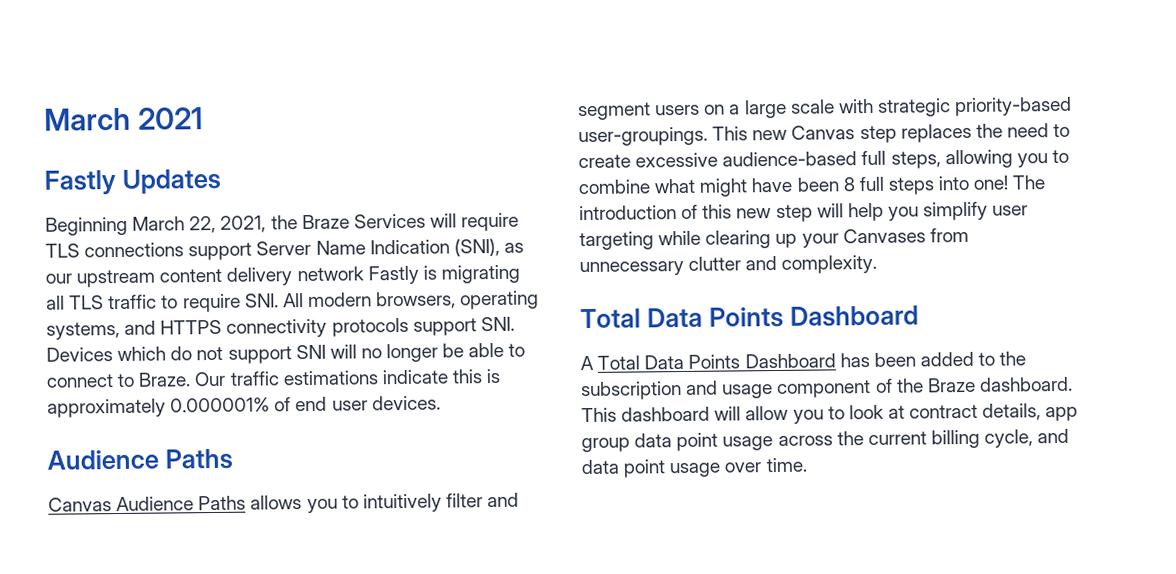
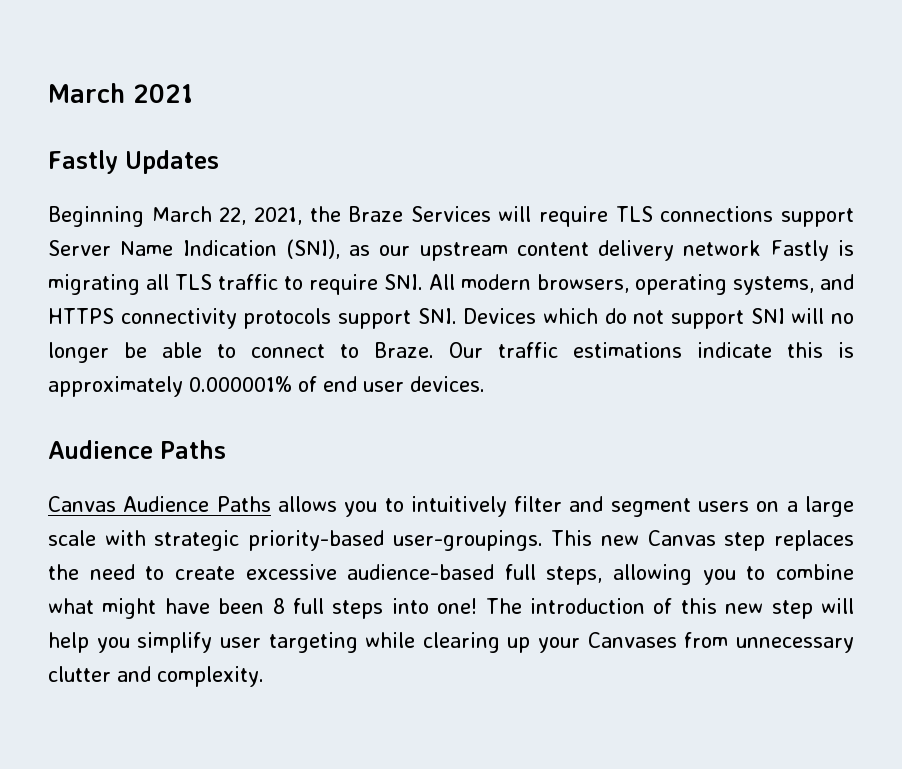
[580,305,919,329] [580,351,1027,371] [581,376,1073,401] [581,403,1079,424] [581,428,1070,453] [581,457,807,478] // Total Data Points Dashboard // A Total Data Points Dashboard has been added to the subscription and usage component of the Braze dashboard. This dashboard will allow you to look at contract details, app group data point usage across the current billing cycle, and data point usage over time. -> (264, 676) none

